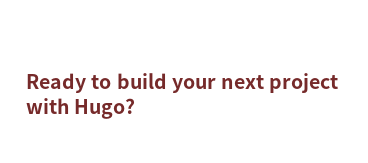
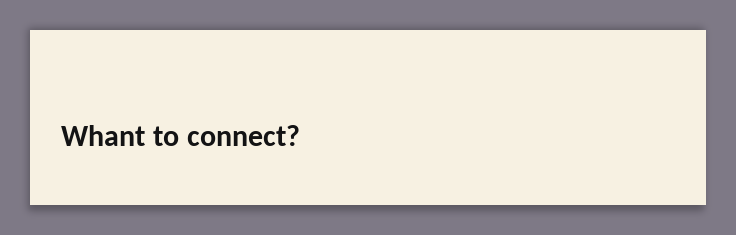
[26,73,339,93] [26,98,136,119] Ready to build your next project with Hugo? -> [61,125,300,146] Whant to connect?

